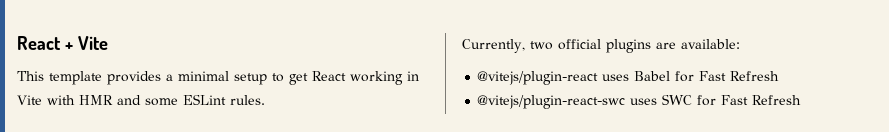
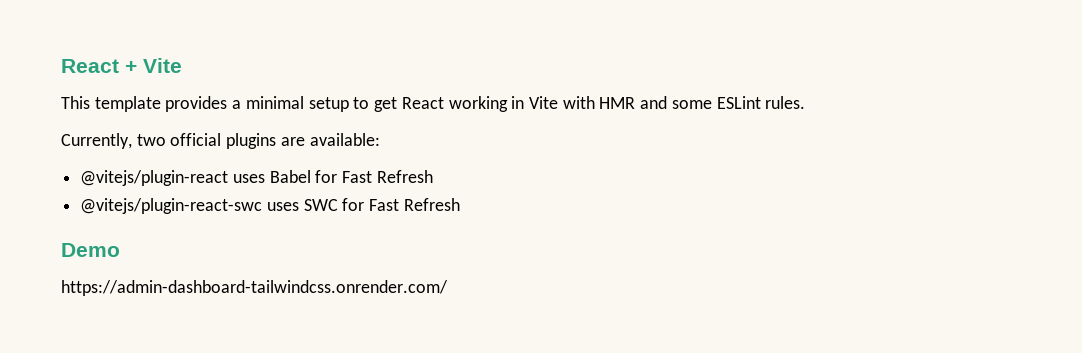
(802, 100) none -> [61,243,120,257] [61,280,448,296] // Demo // https://admin-dashboard-tailwindcss.onrender.com/

